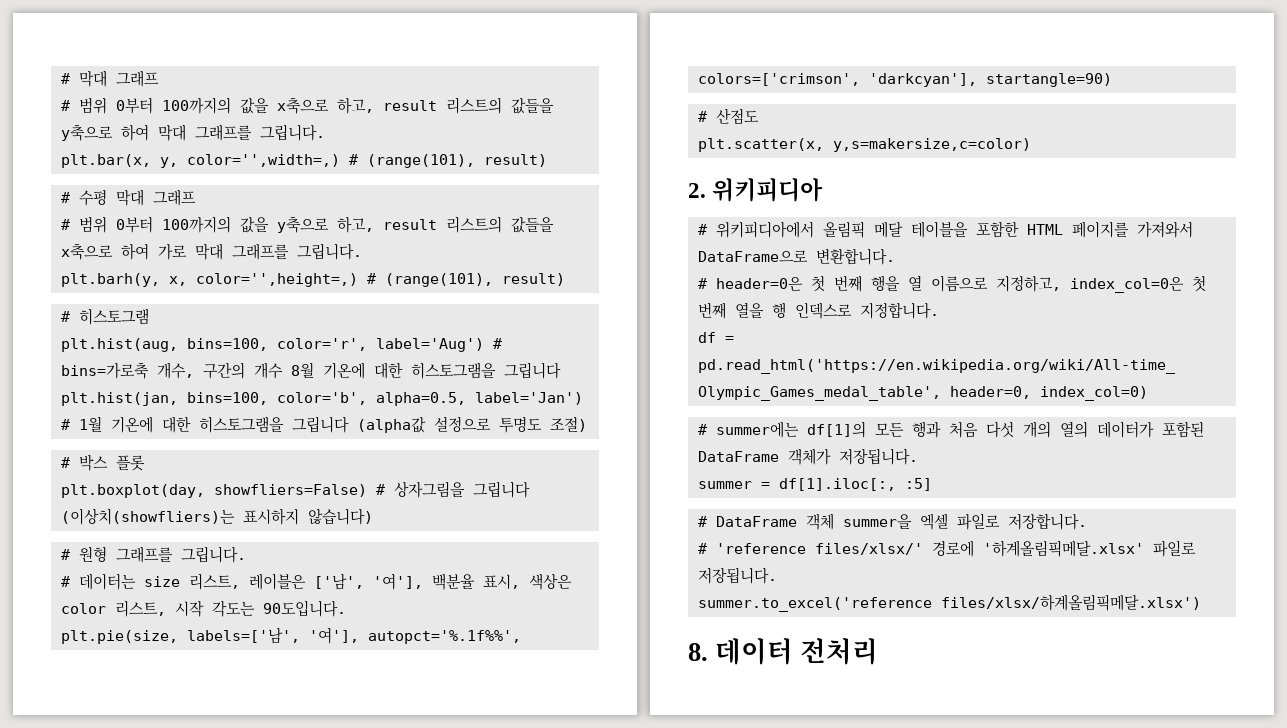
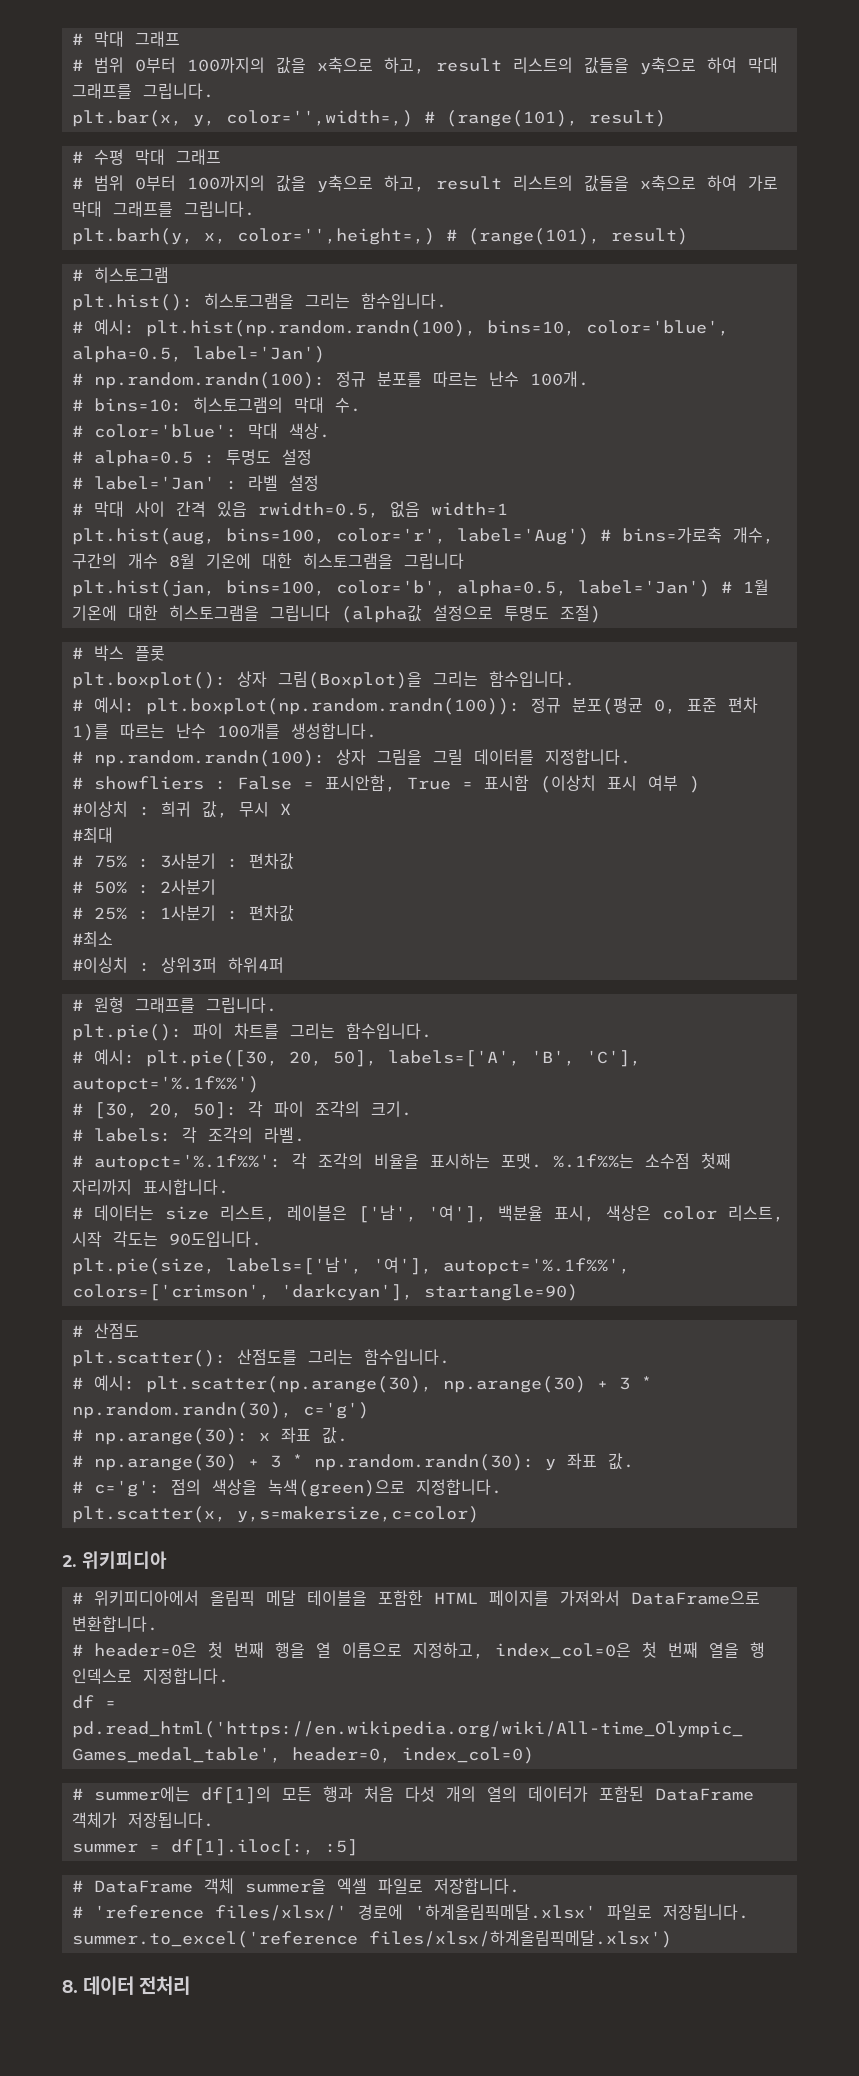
(150, 316) none -> [71,293,447,311] [71,319,729,337] [71,346,325,363] [71,371,589,389] [71,397,361,413] [71,423,330,439] [71,449,312,467] [71,475,319,491] [71,501,508,518] // plt.hist(): 히스토그램을 그리는 함수입니다. // # 예시: plt.hist(np.random.randn(100), bins=10, color='blue', alpha=0.5, label='Jan') // # np.random.randn(100): 정규 분포를 따르는 난수 100개. // # bins=10: 히스토그램의 막대 수. // # color='blue': 막대 색상. // # alpha=0.5 : 투명도 설정 // # label='Jan' : 라벨 설정 // # 막대 사이 간격 있음 rwidth=0.5, 없음 width=1
[61,481,531,498] [61,508,374,525] [61,546,247,563] plt.boxplot(day, showfliers=False) # 상자그림을 그립니다 (이상치(showfliers)는 표시하지 않습니다) // # 원형 그래프를 그립니다. -> [71,671,575,689] [71,697,758,715] [71,723,377,741] [71,749,631,767] [71,775,700,793] [71,801,291,818] [71,827,113,843] [71,853,294,870] [71,879,216,895] [71,905,294,922] [71,931,113,947] [71,957,284,973] [71,997,277,1013] [71,1023,432,1041] [71,1049,641,1067] [71,1076,259,1093] [71,1101,412,1119] [71,1127,305,1143] [71,1153,731,1171] [71,1179,229,1195] plt.boxplot(): 상자 그림(Boxplot)을 그리는 함수입니다. // # 예시: plt.boxplot(np.random.randn(100)): 정규 분포(평균 0, 표준 편차 1)를 따르는 난수 100개를 생성합니다. // # np.random.randn(100): 상자 그림을 그릴 데이터를 지정합니다. // # showfliers : False = 표시안함, True = 표시함 (이상치 표시 여부 ) // #이상치 : 희귀 값, 무시 X // #최대 // # 75% : 3사분기 : 편차값 // # 50% : 2사분기 // # 25% : 1사분기 : 편차값 // #최소 // #이싱치 : 상위3퍼 하위4퍼 // # 원형 그래프를 그립니다. // plt.pie(): 파이 차트를 그리는 함수입니다. // # 예시: plt.pie([30, 20, 50], labels=['A', 'B', 'C'], autopct='%.1f%%') // # [30, 20, 50]: 각 파이 조각의 크기. // # labels: 각 조각의 라벨. // # autopct='%.1f%%': 각 조각의 비율을 표시하는 포맷. %.1f%%는 소수점 첫째 자리까지 표시합니다.
(760, 116) none -> [71,1349,450,1367] [71,1375,652,1393] [71,1402,369,1419] [71,1427,348,1445] [71,1453,634,1471] [71,1479,502,1497] // plt.scatter(): 산점도를 그리는 함수입니다. // # 예시: plt.scatter(np.arange(30), np.arange(30) + 3 * np.random.randn(30), c='g') // # np.arange(30): x 좌표 값. // # np.arange(30) + 3 * np.random.randn(30): y 좌표 값. // # c='g': 점의 색상을 녹색(green)으로 지정합니다.

